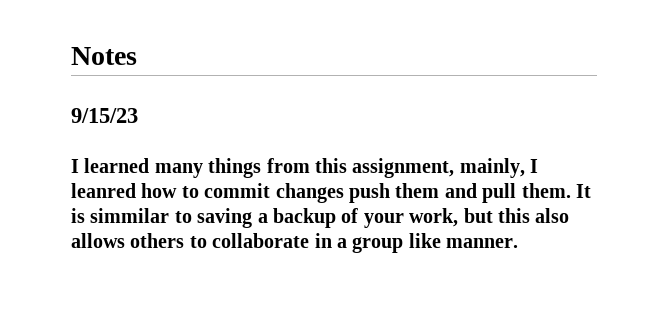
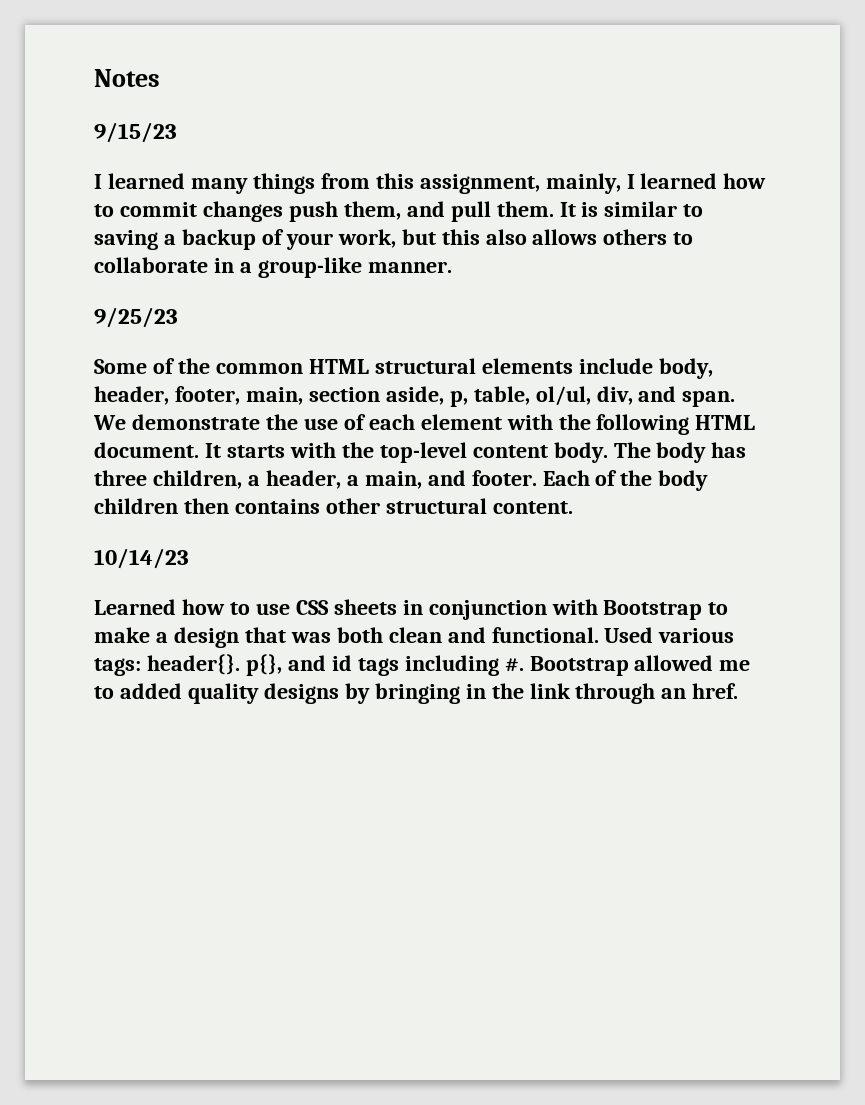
[71,183,136,198] leanred -> [640,173,718,189] learned
[395,183,440,198] them -> [343,201,401,220] them,
[90,208,170,223] simmilar -> [604,201,678,217] similar
[352,233,441,253] group like -> [257,257,362,278] group-like
(519, 243) none -> [94,307,178,328] [94,358,713,379] [94,386,736,407] [93,414,756,435] [94,442,747,463] [94,470,709,491] [94,498,573,514] [94,548,189,569] [94,599,729,620] [94,627,735,648] [94,654,751,676] [94,683,739,704] // 9/25/23 // Some of the common HTML structural elements include body, header, footer, main, section aside, p, table, ol/ul, div, and span. We demonstrate the use of each element with the following HTML document. It starts with the top-level content body. The body has three children, a header, a main, and footer. Each of the body children then contains other structural content. // 10/14/23 // Learned how to use CSS sheets in conjunction with Bootstrap to make a design that was both clean and functional. Used various tags: header{}. p{}, and id tags including #. Bootstrap allowed me to added quality designs by bringing in the link through an href.

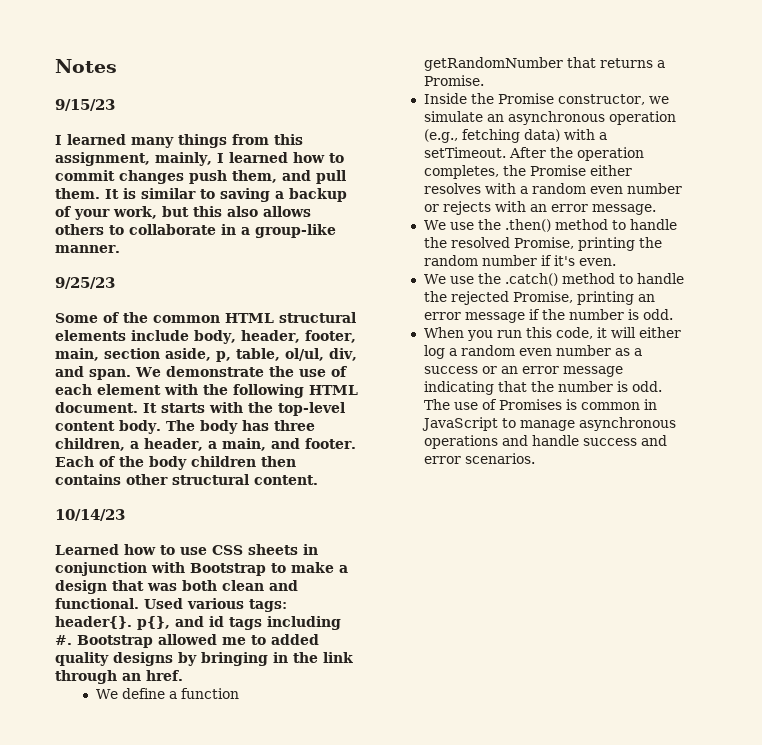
(739, 691) none -> [95,688,239,699] [423,57,665,71] [423,75,484,86] [423,93,669,105] [423,111,676,125] [423,129,607,143] [423,147,644,161] [423,165,632,179] [423,183,682,194] [423,201,656,215] [423,219,677,232] [423,237,662,251] [423,255,616,266] [423,273,684,286] [423,291,655,305] [423,309,673,323] [423,327,681,341] [423,345,642,359] [423,366,623,377] [423,381,662,395] [423,399,657,410] [421,417,676,431] [423,435,667,449] [423,453,535,464] // We define a function getRandomNumber that returns a Promise. // Inside the Promise constructor, we simulate an asynchronous operation (e.g., fetching data) with a setTimeout. After the operation completes, the Promise either resolves with a random even number or rejects with an error message. // We use the .then() method to handle the resolved Promise, printing the random number if it's even. // We use the .catch() method to handle the rejected Promise, printing an error message if the number is odd. // When you run this code, it will either log a random even number as a success or an error message indicating that the number is odd. The use of Promises is common in JavaScript to manage asynchronous operations and handle success and error scenarios.

